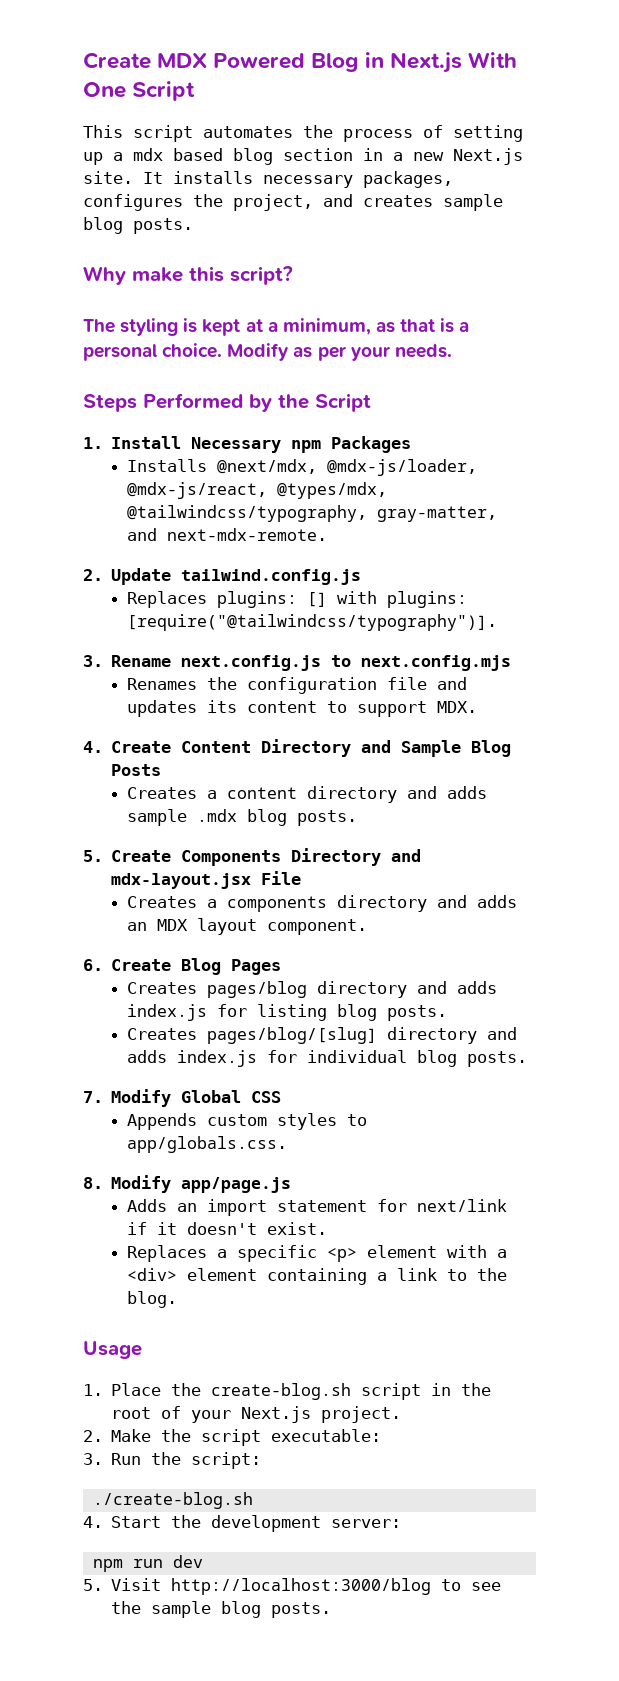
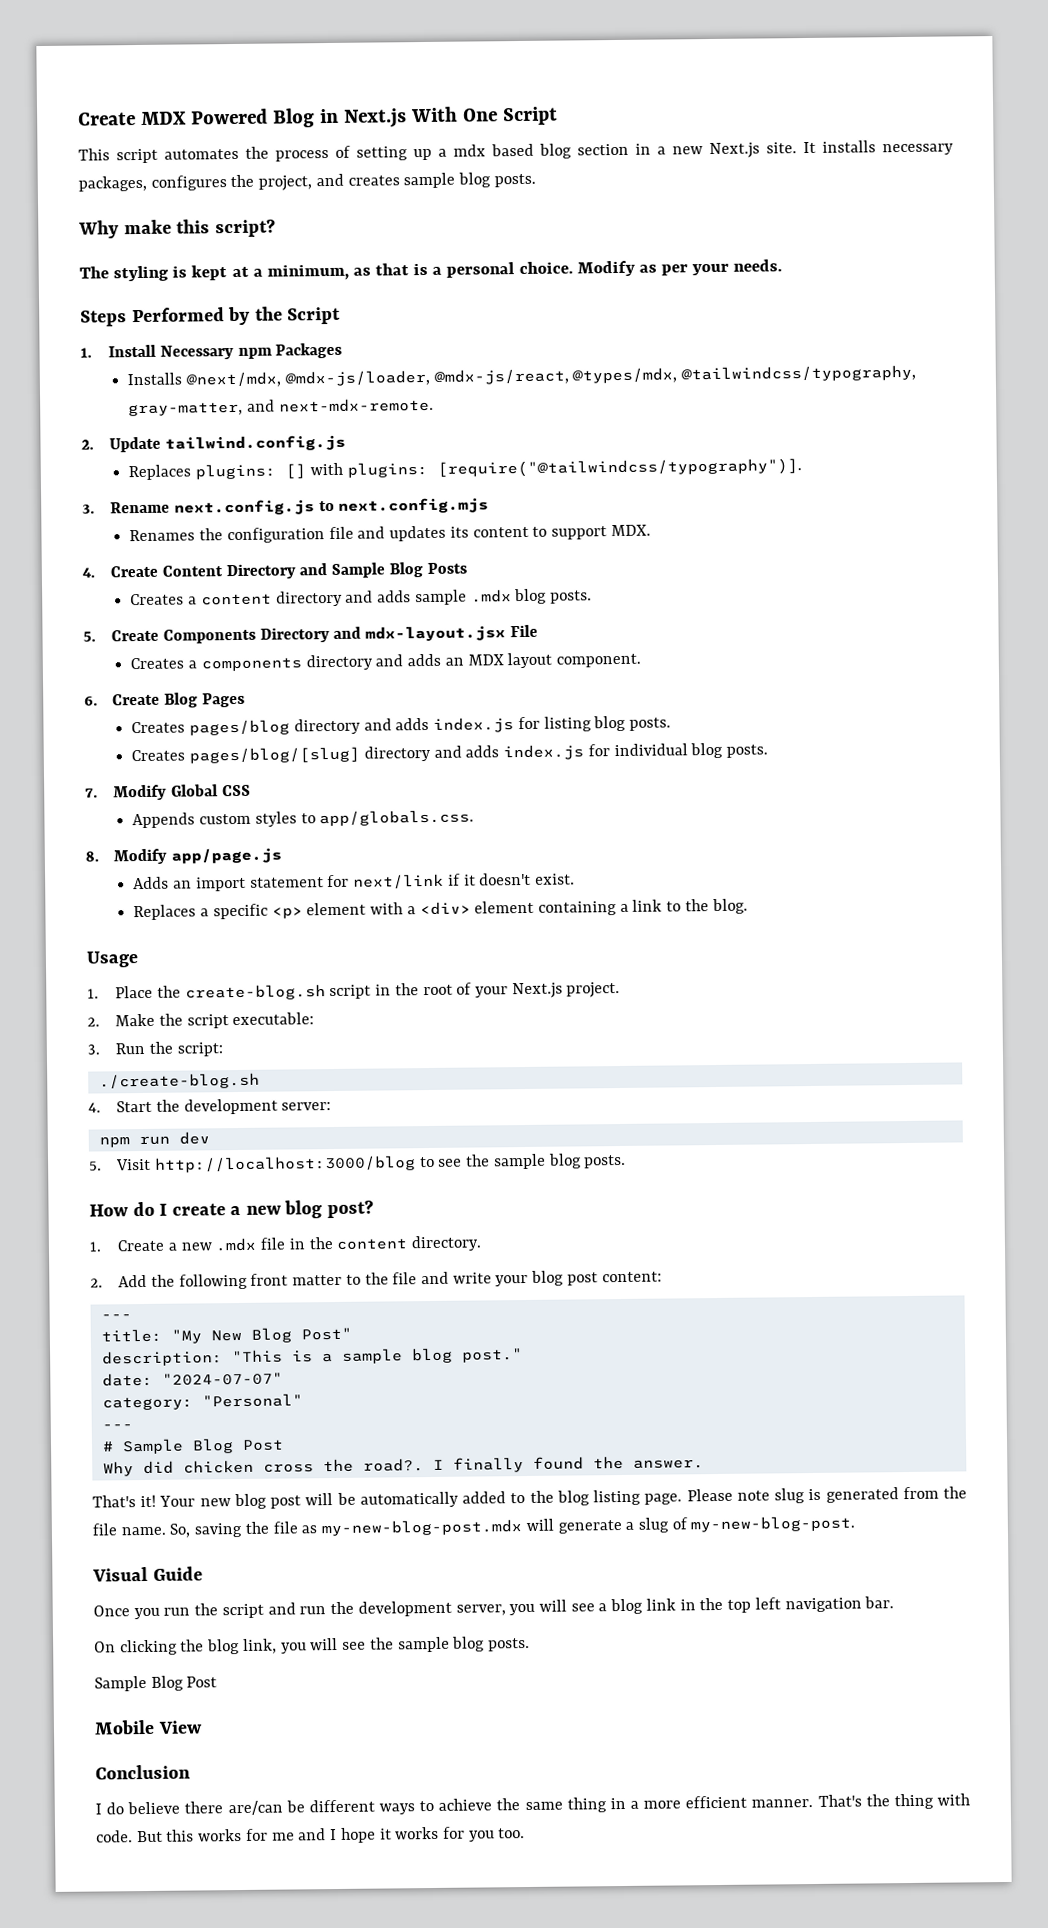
(332, 1610) none -> [89,1200,374,1219] [89,1235,482,1252] [90,1270,662,1290] [100,1314,132,1320] [100,1327,352,1344] [101,1347,523,1367] [101,1372,283,1387] [101,1393,303,1411] [101,1424,133,1430] [101,1438,284,1455] [102,1455,704,1477] [92,1486,967,1510] [92,1515,856,1538] [92,1566,203,1582] [93,1596,895,1620] [94,1636,530,1656] [94,1675,218,1692] [94,1719,203,1735] [95,1764,191,1780] [95,1793,970,1816] [96,1826,526,1843] // How do I create a new blog post? // 1. Create a new .mdx file in the content directory. // 2. Add the following front matter to the file and write your blog post content: // --- // title: "My New Blog Post" // description: "This is a sample blog post." // date: "2024-07-07" // category: "Personal" // --- // # Sample Blog Post // Why did chicken cross the road?. I finally found the answer. // That's it! Your new blog post will be automatically added to the blog listing page. Please note slug is generated from the file name. So, saving the file as my-new-blog-post.mdx will generate a slug of my-new-blog-post. // Visual Guide // Once you run the script and run the development server, you will see a blog link in the top left navigation bar. // On clicking the blog link, you will see the sample blog posts. // Sample Blog Post // Mobile View // Conclusion // I do believe there are/can be different ways to achieve the same thing in a more efficient manner. That's the thing with code. But this works for me and I hope it works for you too.

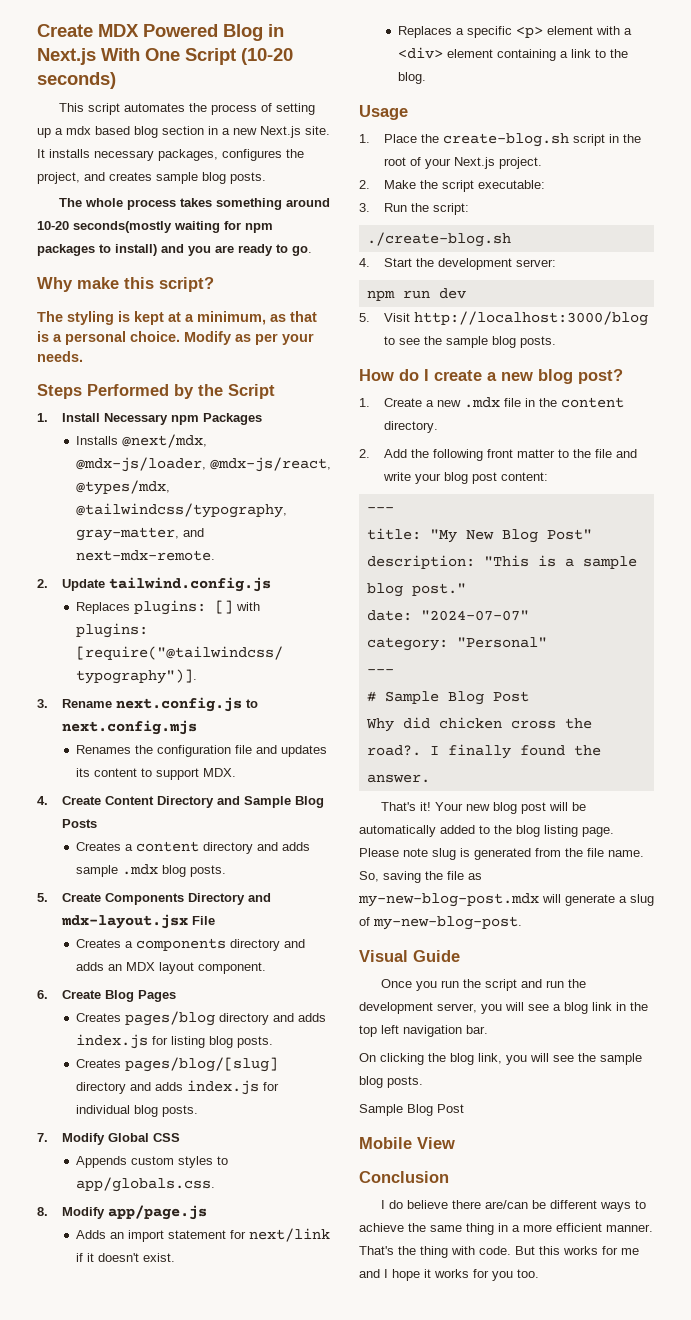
(558, 116) none -> [241,48,293,65] [37,72,116,89] (10-20 seconds)
(536, 180) none -> [58,198,330,210] [37,221,273,233] [37,244,312,256] // The whole process takes something around 10-20 seconds(mostly waiting for npm packages to install) and you are ready to go.

